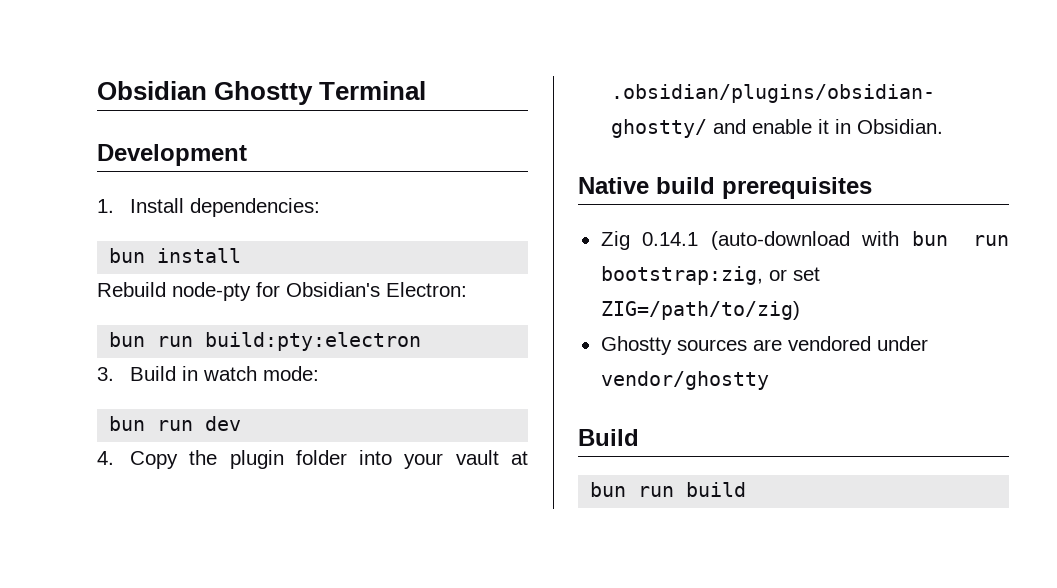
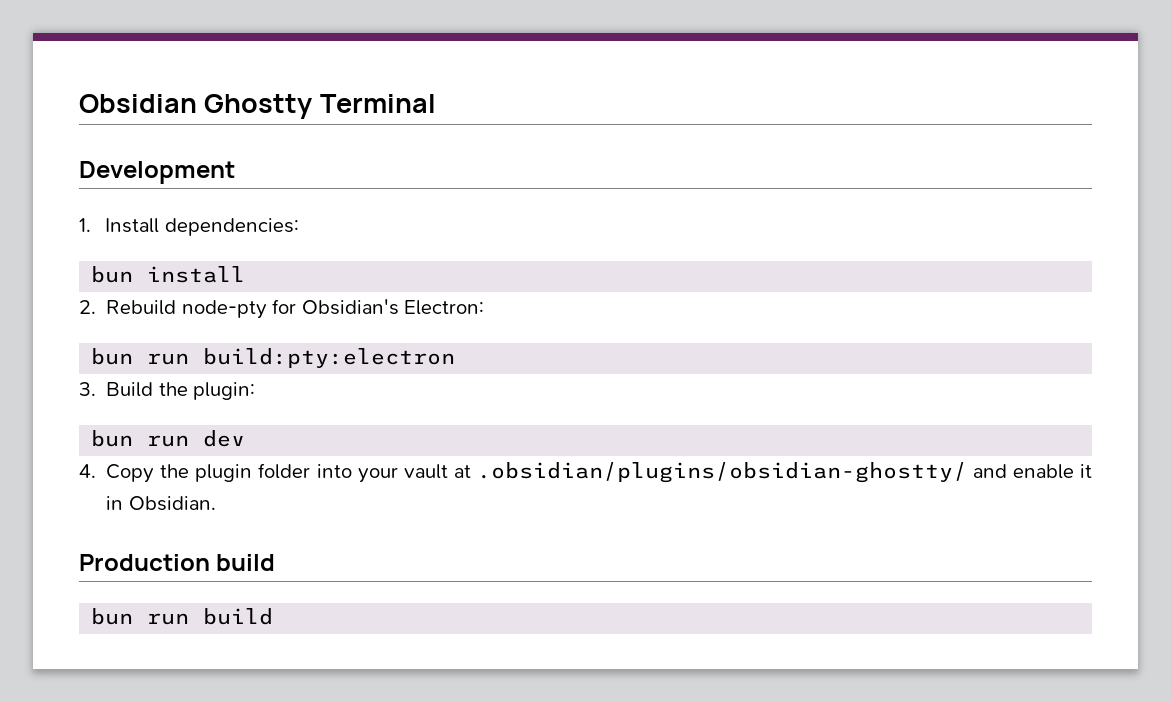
(242, 255) none -> [79,300,96,314] 2.
[182,366,320,381] in watch mode: -> [158,382,256,400] the plugin:
[578,177,872,199] [600,231,1009,250] [600,266,820,285] [600,301,800,320] [600,336,928,355] [600,371,769,390] [578,429,639,446] Native build prerequisites // Zig 0.14.1 (auto-download with bun run bootstrap:zig, or set ZIG=/path/to/zig) // Ghostty sources are vendored under vendor/ghostty // Build -> [79,554,276,571] Production build

